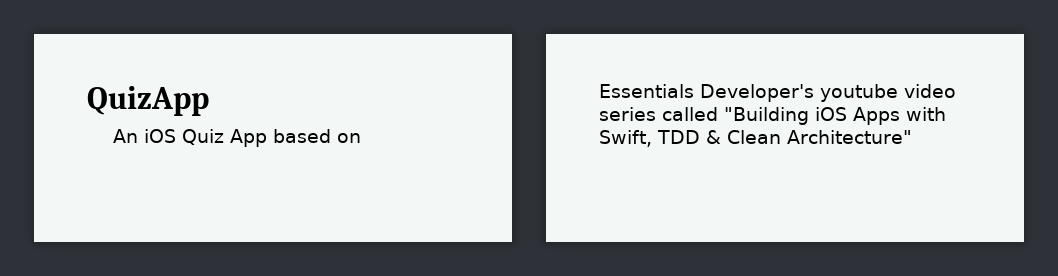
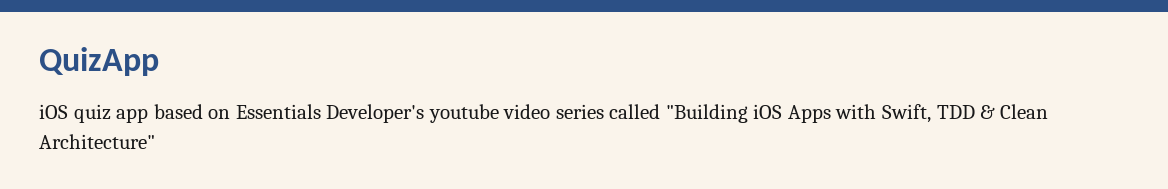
[112,129,267,147] An iOS Quiz App -> [39,104,149,123] iOS quiz app

